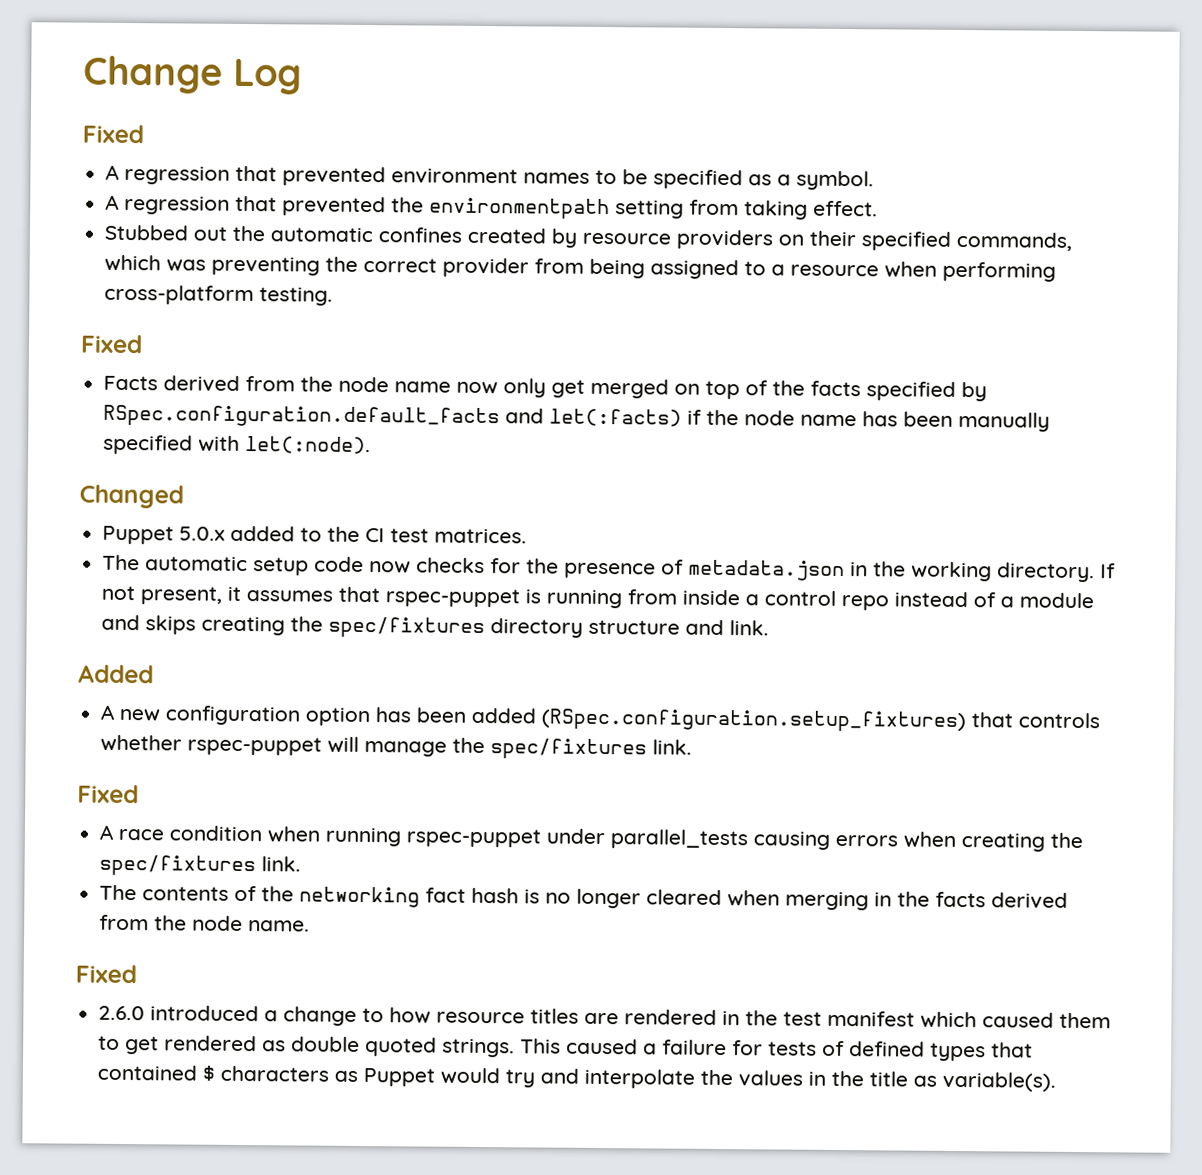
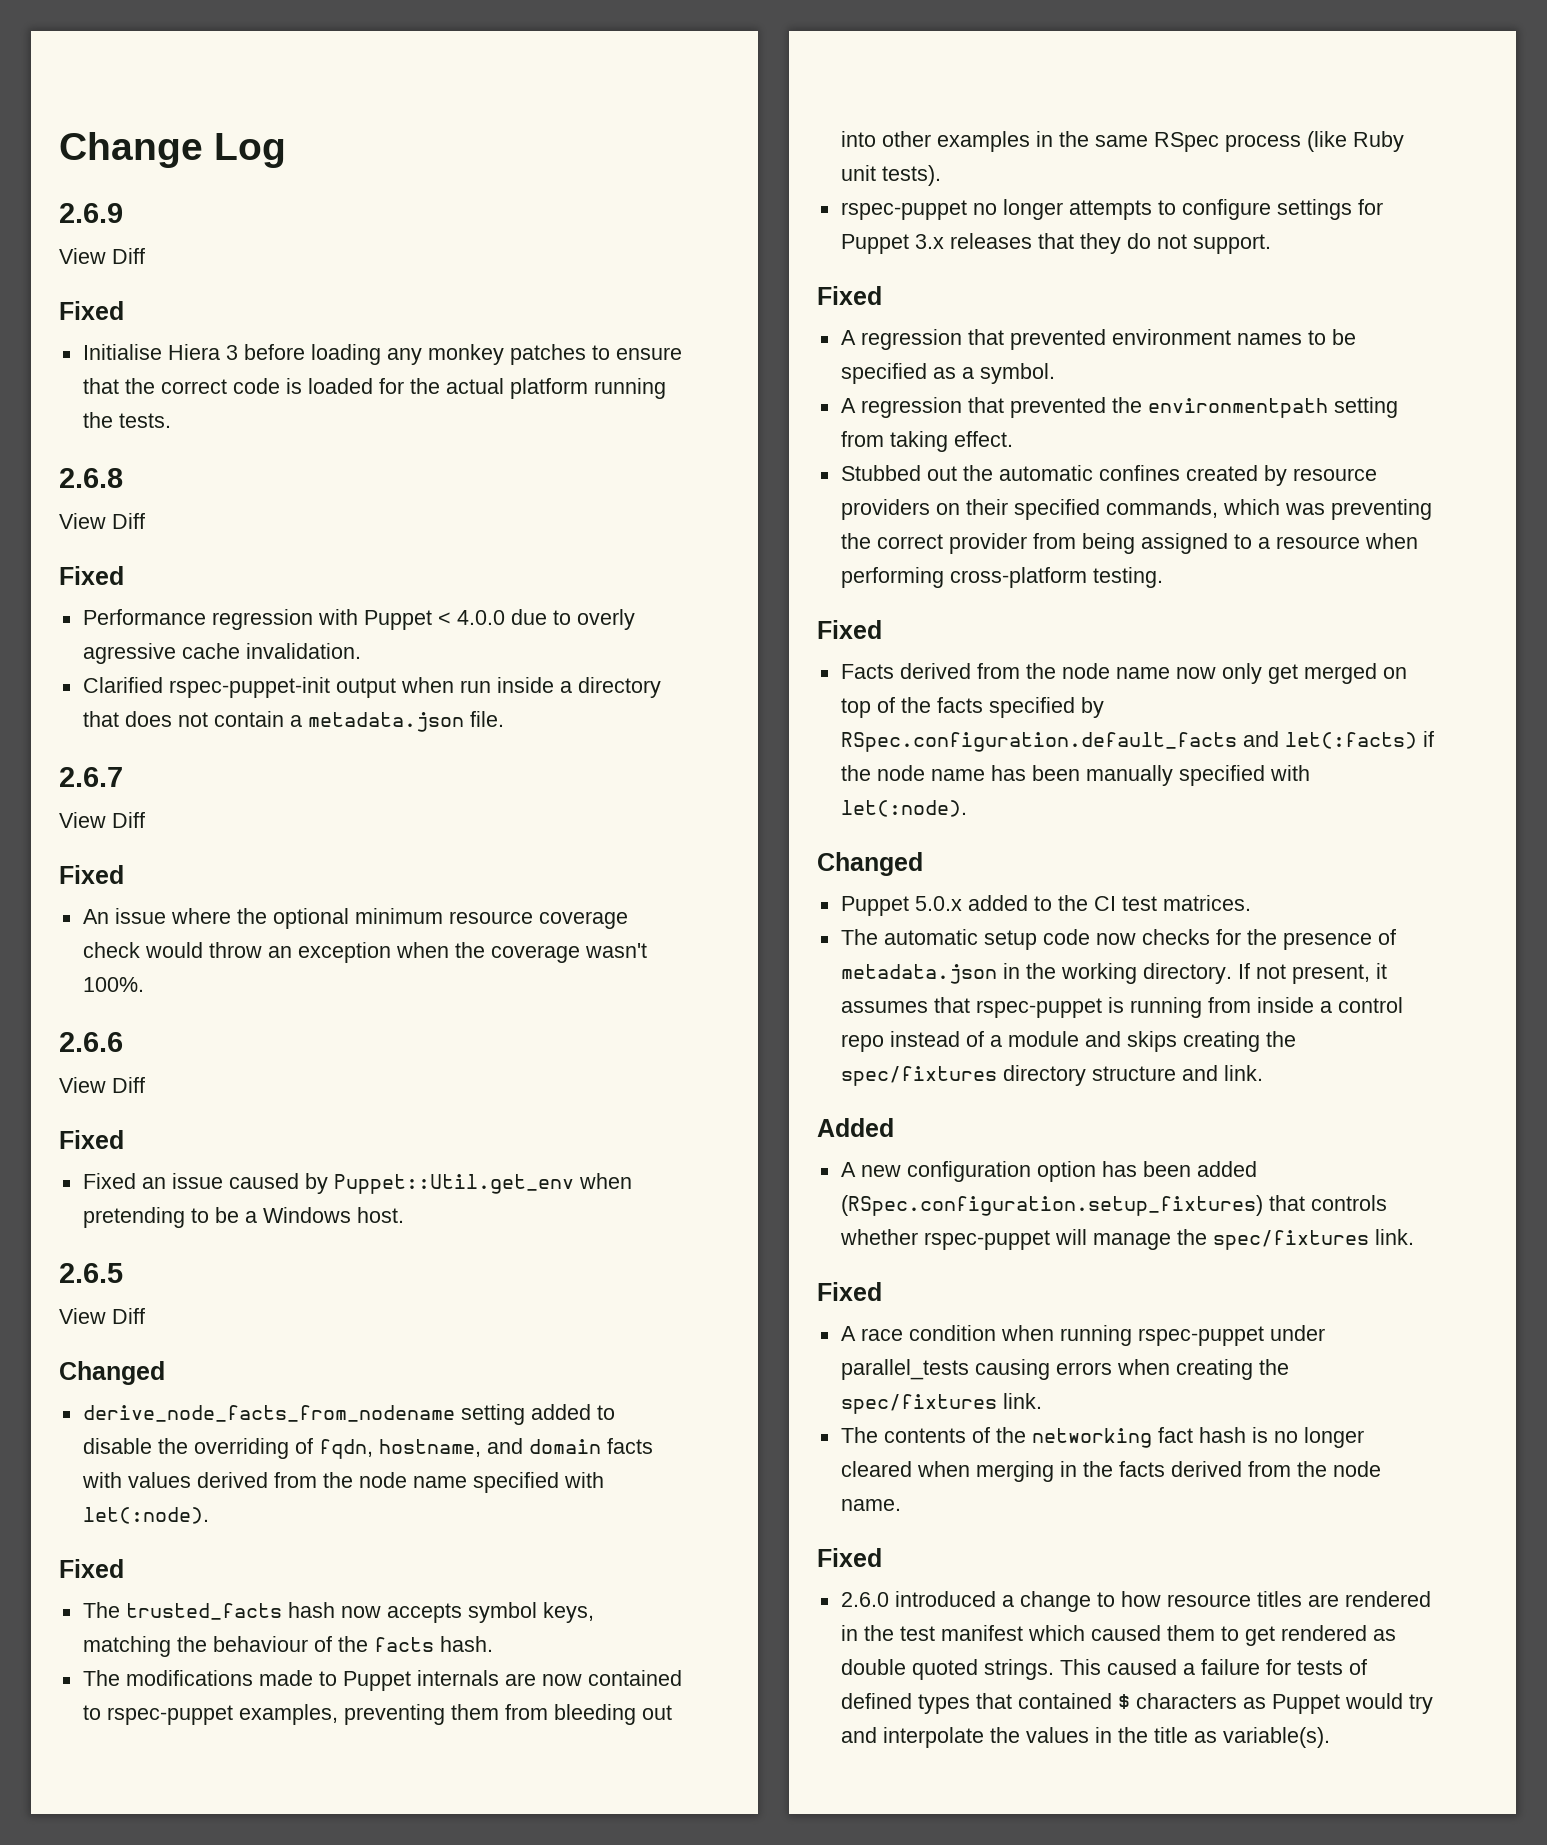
(302, 76) none -> [59,203,123,223] [59,248,145,264] [59,301,124,320] [82,344,682,365] [82,378,666,399] [82,412,171,428] [59,468,123,488] [59,513,145,529] [59,566,124,585] [82,609,635,630] [82,643,361,664] [82,677,661,698] [82,711,504,732] [59,767,123,787] [59,812,145,828] [59,865,124,884] [82,908,628,929] [82,942,647,963] [82,977,144,992] [59,1032,123,1052] [59,1077,145,1093] [59,1130,124,1149] [82,1173,632,1194] [82,1207,404,1228] [59,1263,123,1283] [59,1308,145,1324] [59,1361,165,1385] [82,1404,615,1425] [82,1438,653,1459] [81,1472,604,1493] [82,1507,209,1524] [59,1559,124,1578] [82,1602,594,1623] [82,1636,493,1657] [82,1670,682,1691] [82,1704,672,1725] [840,131,1404,152] [840,165,941,186] [840,199,1383,220] [840,233,1271,254] // 2.6.9 // View Diff // Fixed // Initialise Hiera 3 before loading any monkey patches to ensure that the correct code is loaded for the actual platform running the tests. // 2.6.8 // View Diff // Fixed // Performance regression with Puppet < 4.0.0 due to overly agressive cache invalidation. // Clarified rspec-puppet-init output when run inside a directory that does not contain a metadata.json file. // 2.6.7 // View Diff // Fixed // An issue where the optional minimum resource coverage check would throw an exception when the coverage wasn't 100%. // 2.6.6 // View Diff // Fixed // Fixed an issue caused by Puppet::Util.get_env when pretending to be a Windows host. // 2.6.5 // View Diff // Changed // derive_node_facts_from_nodename setting added to disable the overriding of fqdn, hostname, and domain facts with values derived from the node name specified with let(:node). // Fixed // The trusted_facts hash now accepts symbol keys, matching the behaviour of the facts hash. // The modifications made to Puppet internals are now contained to rspec-puppet examples, preventing them from bleeding out into other examples in the same RSpec process (like Ruby unit tests). // rspec-puppet no longer attempts to configure settings for Puppet 3.x releases that they do not support.

